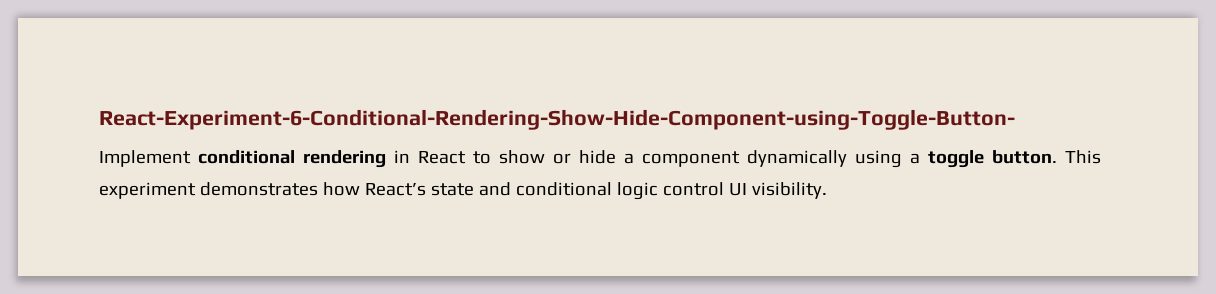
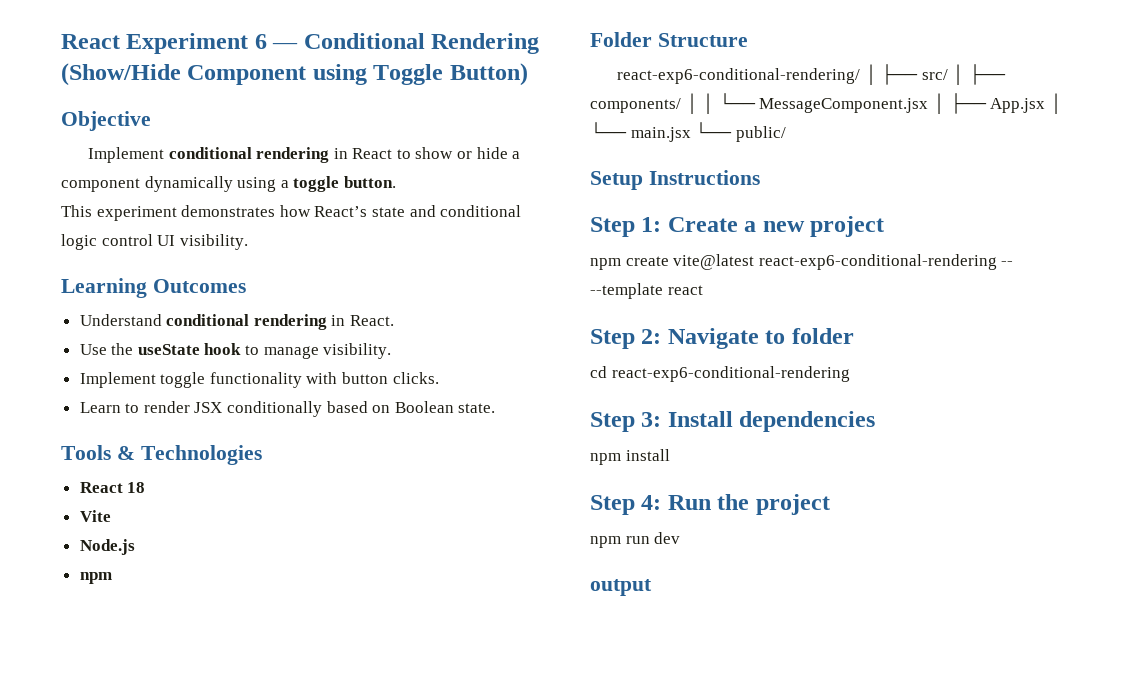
[99,109,1015,130] React-Experiment-6-Conditional-Rendering-Show-Hide-Component-using-Toggle-Button- -> [61,33,540,54] [61,63,528,86] [61,111,151,131] React Experiment 6 — Conditional Rendering (Show/Hide Component using Toggle Button) // Objective
(1057, 157) none -> (396, 182) //
(827, 190) none -> [61,278,246,298] [79,314,395,330] [79,343,392,359] [79,372,439,388] [79,401,496,417] [61,445,262,465] [79,482,146,493] [79,510,111,522] [79,539,135,555] [79,572,112,584] [590,32,748,47] [616,64,1006,85] [590,93,1062,114] [590,122,786,142] [590,170,760,190] [590,216,885,237] [590,254,1014,270] [590,283,703,299] [590,328,854,349] [590,366,850,382] [590,411,876,432] [590,449,670,465] [590,494,830,515] [590,532,681,548] [590,579,652,596] // Learning Outcomes // Understand conditional rendering in React. // Use the useState hook to manage visibility. // Implement toggle functionality with button clicks. // Learn to render JSX conditionally based on Boolean state. // Tools & Technologies // React 18 // Vite // Node.js // npm // Folder Structure // react-exp6-conditional-rendering/ │ ├── src/ │ ├── components/ │ │ └── MessageComponent.jsx │ ├── App.jsx │ └── main.jsx └── public/ // Setup Instructions // Step 1: Create a new project // npm create vite@latest react-exp6-conditional-rendering -- --template react // Step 2: Navigate to folder // cd react-exp6-conditional-rendering // Step 3: Install dependencies // npm install // Step 4: Run the project // npm run dev // output

